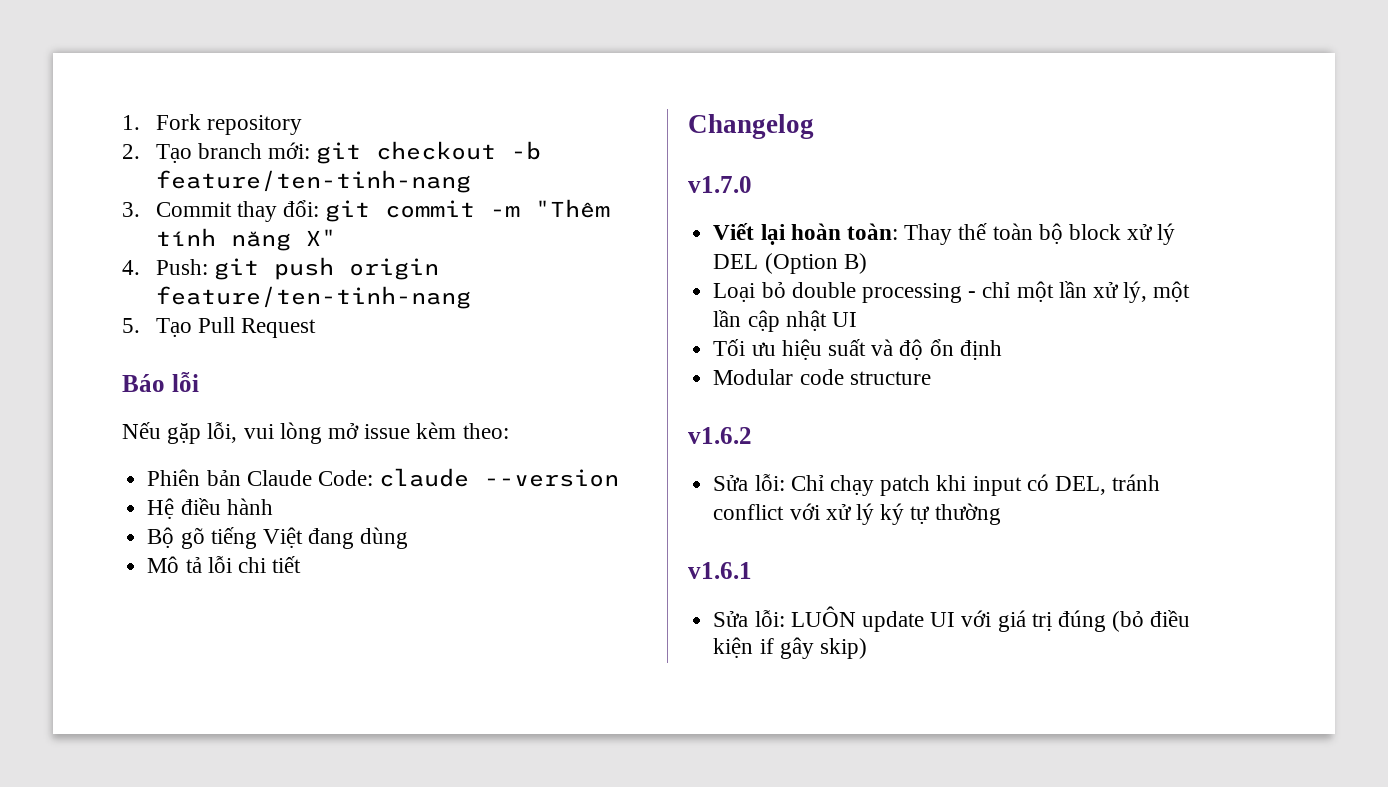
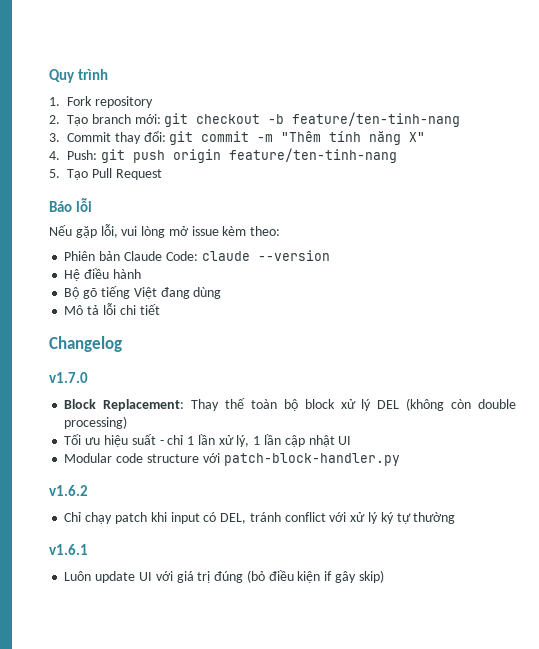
(122, 122) none -> [49,69,109,83] Quy trình //
[713,223,898,245] Viết lại hoàn toàn: -> [64,399,185,411] Block Replacement:
[764,253,867,274] [713,282,962,303] (Option B) // Loại bỏ double processing -> [406,398,516,411] [64,416,128,429] [64,434,156,447] (không còn double processing) // Tối ưu hiệu suất
[1016,281,1054,302] một -> [187,436,195,445] 1
[1153,281,1191,302] một -> [253,436,261,445] 1
[713,339,1002,360] // Tối ưu hiệu suất và độ ổn định -> (352, 440) none
(931, 378) none -> [202,453,400,466] với patch-block-handler.py
[713,474,785,491] Sửa lỗi: -> (88, 490) none
[713,606,856,627] Sửa lỗi: LUÔN -> [64,571,92,581] Luôn

